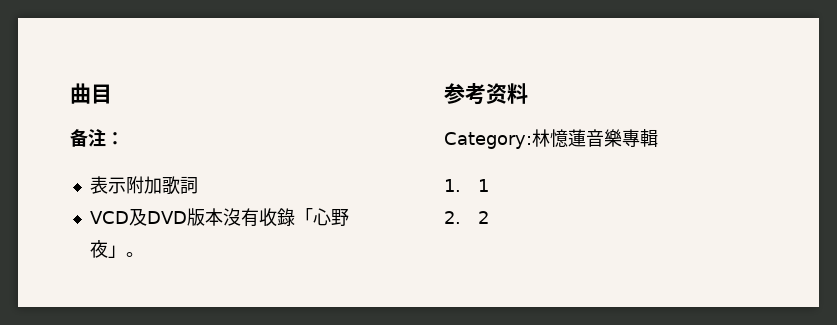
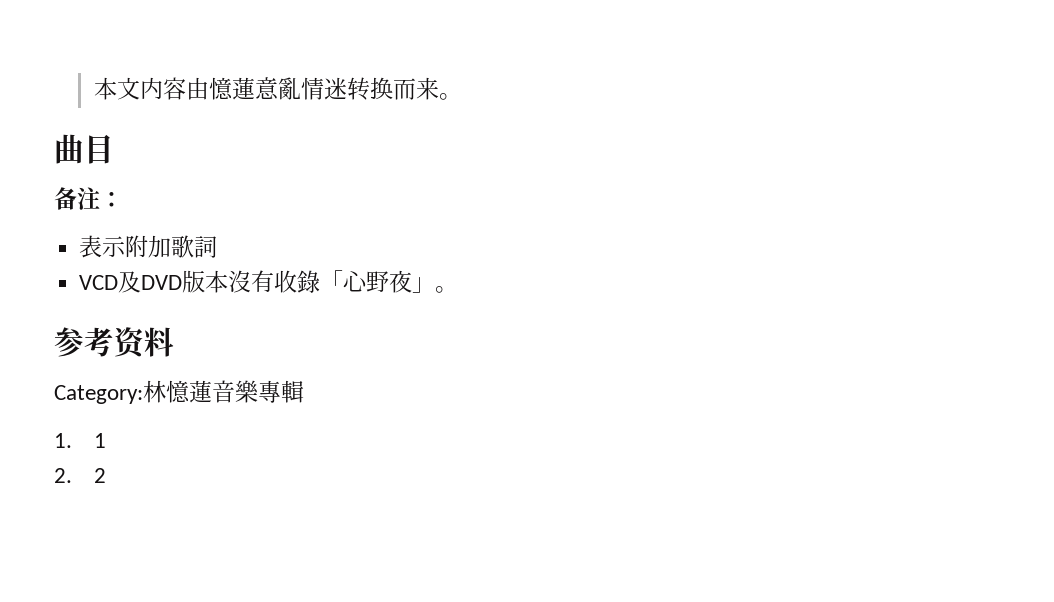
(70, 93) none -> [93,77,462,101] 本文内容由憶蓮意亂情迷转换而来。 //

